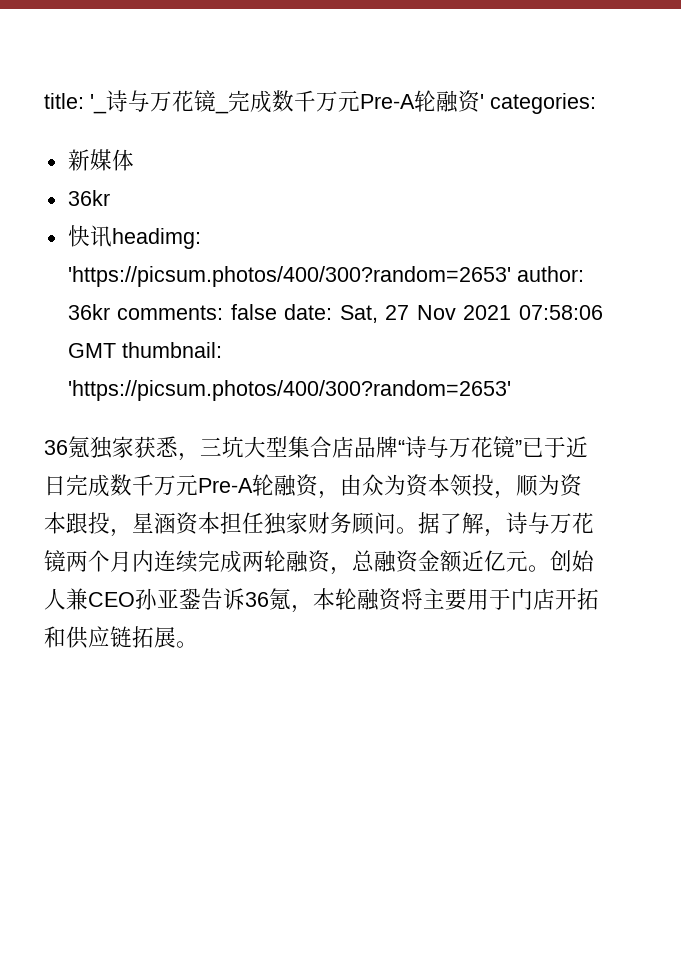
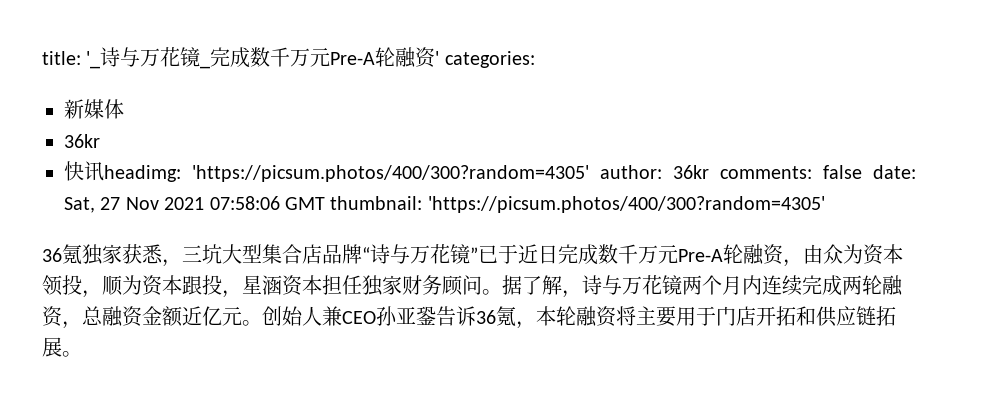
[67,266,511,287] 'https://picsum.photos/400/300?random=2653' -> [192,165,589,182] 'https://picsum.photos/400/300?random=4305'
[67,380,511,401] 'https://picsum.photos/400/300?random=2653' -> [427,196,825,213] 'https://picsum.photos/400/300?random=4305'

